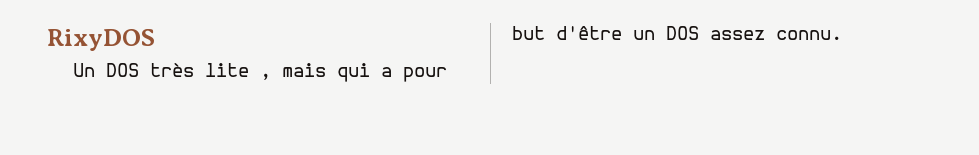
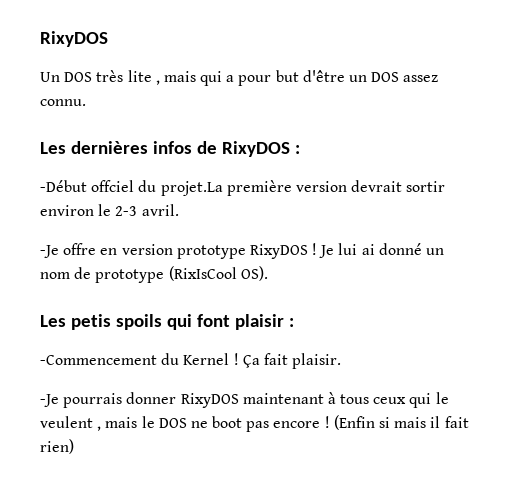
(842, 35) none -> [40,141,300,157] [40,180,446,196] [40,204,179,216] [40,243,445,259] [40,266,268,283] [40,314,294,330] [40,353,342,369] [40,392,449,408] [40,415,469,432] [40,439,74,454] // Les dernières infos de RixyDOS : // -Début offciel du projet.La première version devrait sortir environ le 2-3 avril. // -Je offre en version prototype RixyDOS ! Je lui ai donné un nom de prototype (RixIsCool OS). // Les petis spoils qui font plaisir : // -Commencement du Kernel ! Ça fait plaisir. // -Je pourrais donner RixyDOS maintenant à tous ceux qui le veulent , mais le DOS ne boot pas encore ! (Enfin si mais il fait rien)

